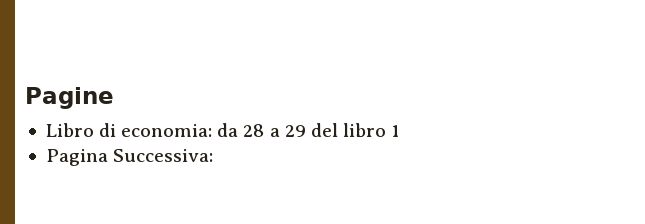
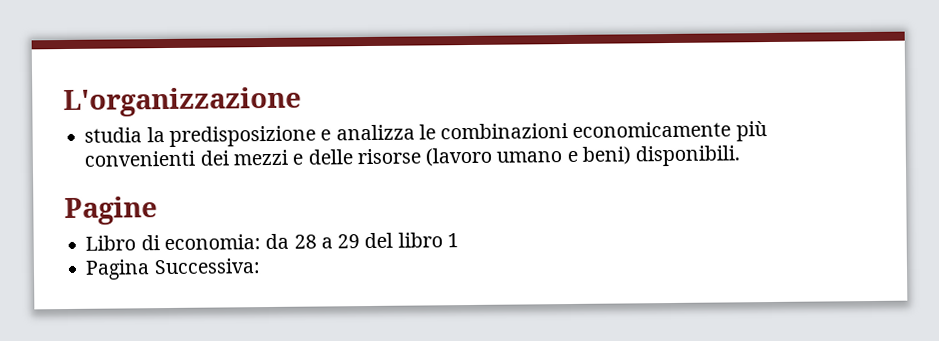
(25, 98) none -> [63,86,302,118] [84,121,767,147] [84,145,741,167] L'organizzazione // studia la predisposizione e analizza le combinazioni economicamente più convenienti dei mezzi e delle risorse (lavoro umano e beni) disponibili. //

